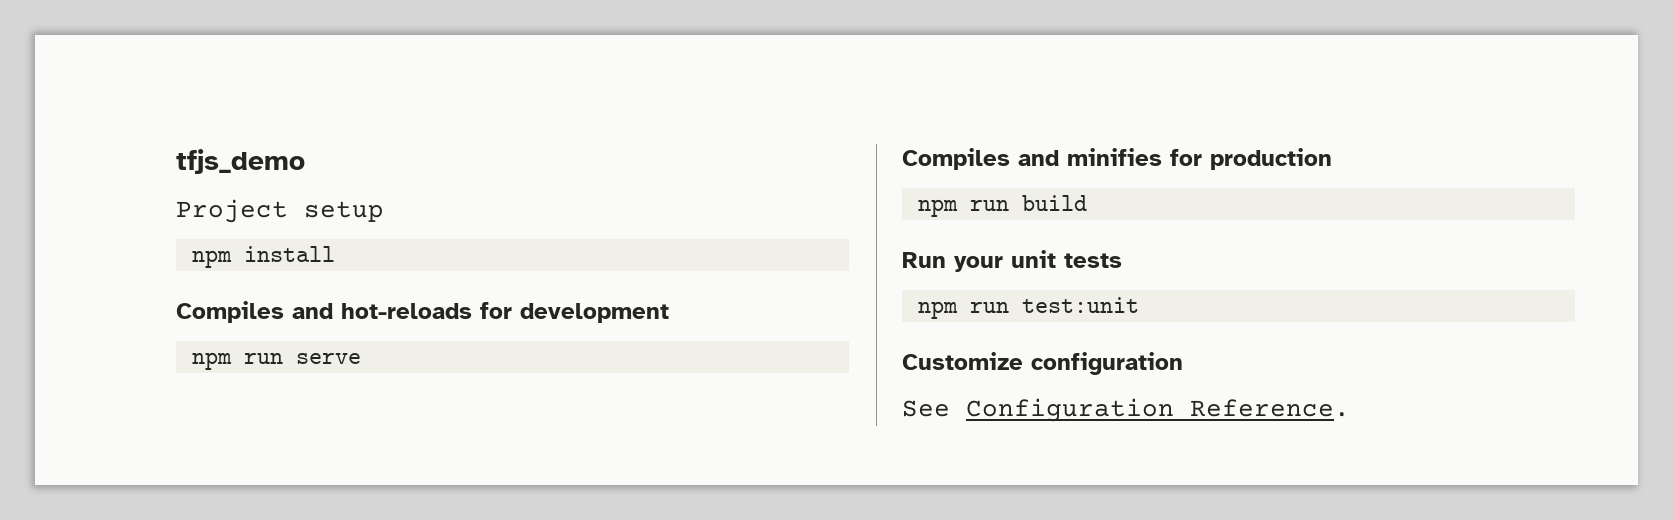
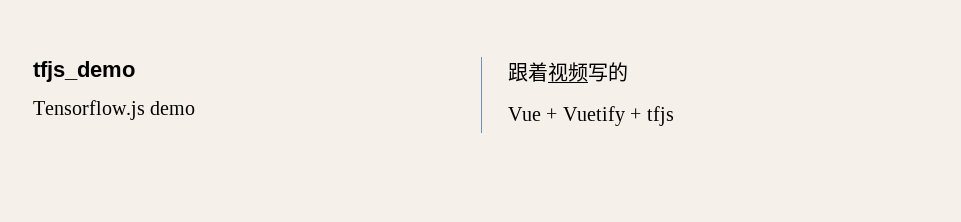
[176,199,384,223] [191,246,335,268] [176,301,669,323] [191,352,361,370] [902,148,1332,170] [917,195,1087,217] [902,250,1122,272] [917,297,1139,319] [902,352,1183,375] [902,398,1350,422] Project setup // npm install // Compiles and hot-reloads for development // npm run serve // Compiles and minifies for production // npm run build // Run your unit tests // npm run test:unit // Customize configuration // See Configuration Reference. -> [33,100,196,120] [508,62,628,82] [508,106,674,126] Tensorflow.js demo // 跟着视频写的 // Vue + Vuetify + tfjs

